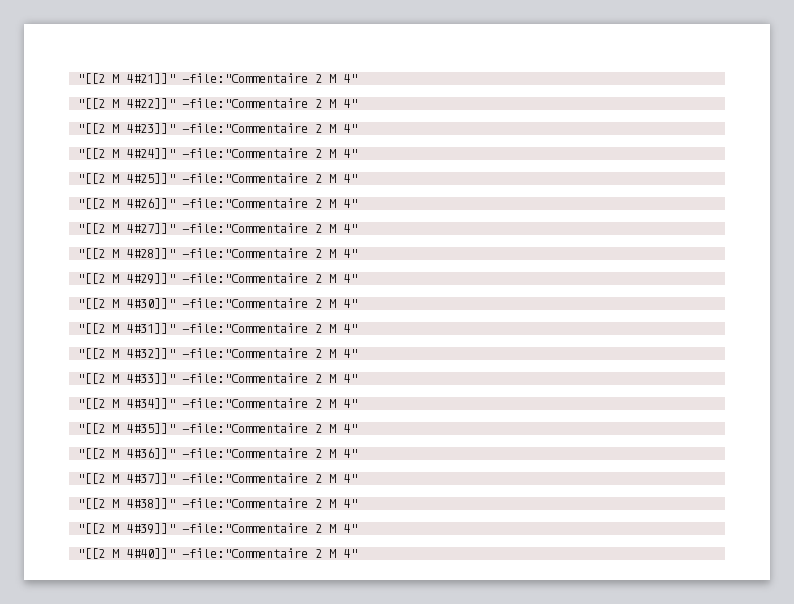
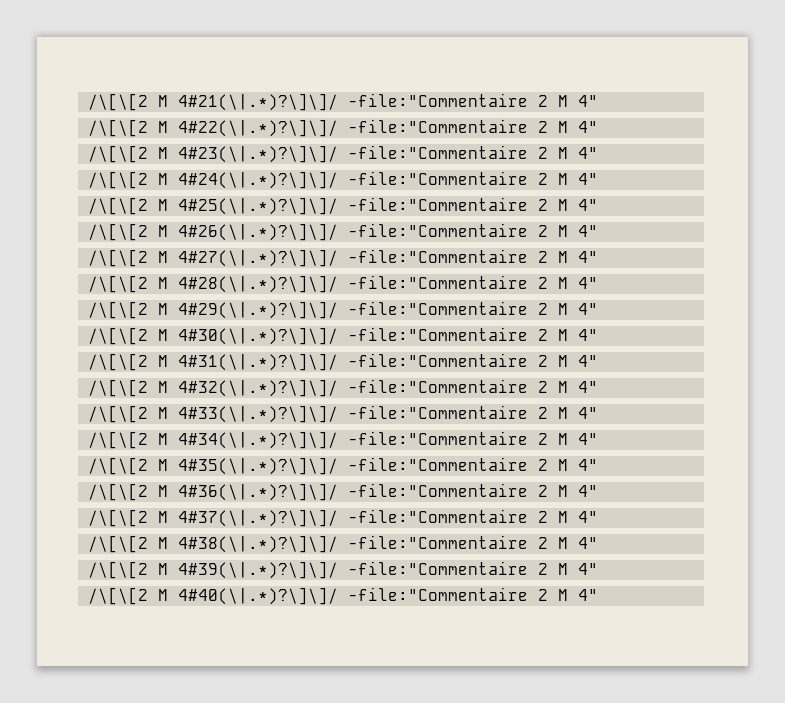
[77,73,358,84] [77,98,358,109] [77,123,358,134] [77,148,358,159] [77,173,358,184] [77,198,358,209] [77,223,358,234] [77,248,358,259] [77,273,358,284] [77,298,358,309] [77,323,358,334] [77,348,358,359] [77,373,358,384] [77,398,358,409] [77,423,358,434] [77,448,358,459] [77,473,358,484] [77,498,358,509] [77,523,358,534] [77,548,176,559] "[[2 M 4#21]]" -file:"Commentaire 2 M 4" // "[[2 M 4#22]]" -file:"Commentaire 2 M 4" // "[[2 M 4#23]]" -file:"Commentaire 2 M 4" // "[[2 M 4#24]]" -file:"Commentaire 2 M 4" // "[[2 M 4#25]]" -file:"Commentaire 2 M 4" // "[[2 M 4#26]]" -file:"Commentaire 2 M 4" // "[[2 M 4#27]]" -file:"Commentaire 2 M 4" // "[[2 M 4#28]]" -file:"Commentaire 2 M 4" // "[[2 M 4#29]]" -file:"Commentaire 2 M 4" // "[[2 M 4#30]]" -file:"Commentaire 2 M 4" // "[[2 M 4#31]]" -file:"Commentaire 2 M 4" // "[[2 M 4#32]]" -file:"Commentaire 2 M 4" // "[[2 M 4#33]]" -file:"Commentaire 2 M 4" // "[[2 M 4#34]]" -file:"Commentaire 2 M 4" // "[[2 M 4#35]]" -file:"Commentaire 2 M 4" // "[[2 M 4#36]]" -file:"Commentaire 2 M 4" // "[[2 M 4#37]]" -file:"Commentaire 2 M 4" // "[[2 M 4#38]]" -file:"Commentaire 2 M 4" // "[[2 M 4#39]]" -file:"Commentaire 2 M 4" // "[[2 M 4#40]]" -> [87,93,598,111] [87,119,598,137] [87,145,598,163] [87,171,598,189] [87,197,598,215] [87,223,598,241] [87,249,598,267] [87,275,598,293] [87,301,598,319] [87,327,598,345] [87,353,598,371] [87,379,598,397] [87,405,598,423] [87,431,598,449] [87,457,598,475] [87,483,598,501] [87,509,598,527] [87,535,598,553] [87,561,598,579] [87,587,338,605] /\[\[2 M 4#21(\|.*)?\]\]/ -file:"Commentaire 2 M 4" // /\[\[2 M 4#22(\|.*)?\]\]/ -file:"Commentaire 2 M 4" // /\[\[2 M 4#23(\|.*)?\]\]/ -file:"Commentaire 2 M 4" // /\[\[2 M 4#24(\|.*)?\]\]/ -file:"Commentaire 2 M 4" // /\[\[2 M 4#25(\|.*)?\]\]/ -file:"Commentaire 2 M 4" // /\[\[2 M 4#26(\|.*)?\]\]/ -file:"Commentaire 2 M 4" // /\[\[2 M 4#27(\|.*)?\]\]/ -file:"Commentaire 2 M 4" // /\[\[2 M 4#28(\|.*)?\]\]/ -file:"Commentaire 2 M 4" // /\[\[2 M 4#29(\|.*)?\]\]/ -file:"Commentaire 2 M 4" // /\[\[2 M 4#30(\|.*)?\]\]/ -file:"Commentaire 2 M 4" // /\[\[2 M 4#31(\|.*)?\]\]/ -file:"Commentaire 2 M 4" // /\[\[2 M 4#32(\|.*)?\]\]/ -file:"Commentaire 2 M 4" // /\[\[2 M 4#33(\|.*)?\]\]/ -file:"Commentaire 2 M 4" // /\[\[2 M 4#34(\|.*)?\]\]/ -file:"Commentaire 2 M 4" // /\[\[2 M 4#35(\|.*)?\]\]/ -file:"Commentaire 2 M 4" // /\[\[2 M 4#36(\|.*)?\]\]/ -file:"Commentaire 2 M 4" // /\[\[2 M 4#37(\|.*)?\]\]/ -file:"Commentaire 2 M 4" // /\[\[2 M 4#38(\|.*)?\]\]/ -file:"Commentaire 2 M 4" // /\[\[2 M 4#39(\|.*)?\]\]/ -file:"Commentaire 2 M 4" // /\[\[2 M 4#40(\|.*)?\]\]/

